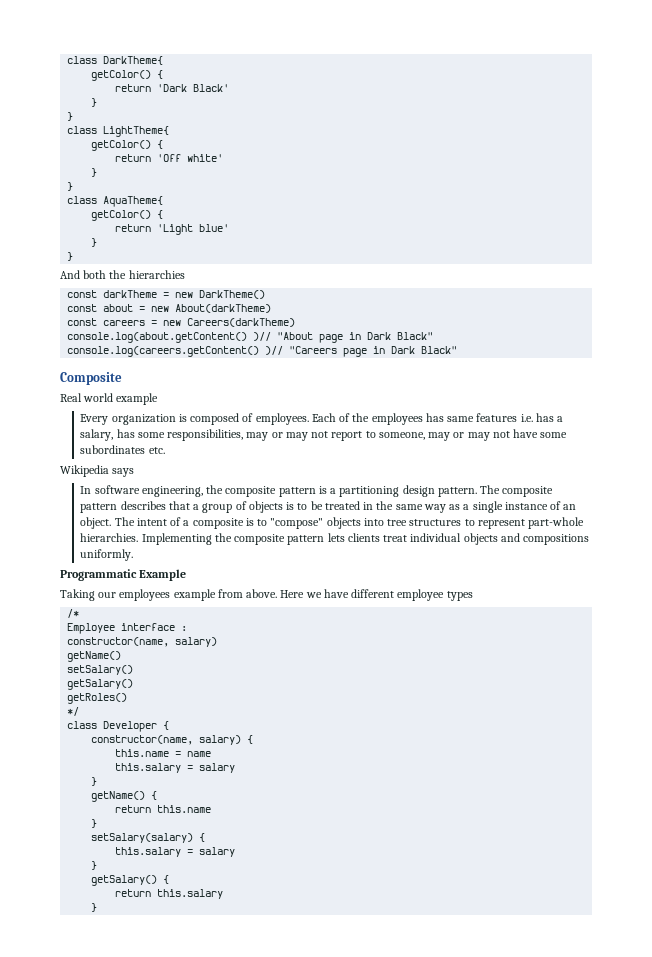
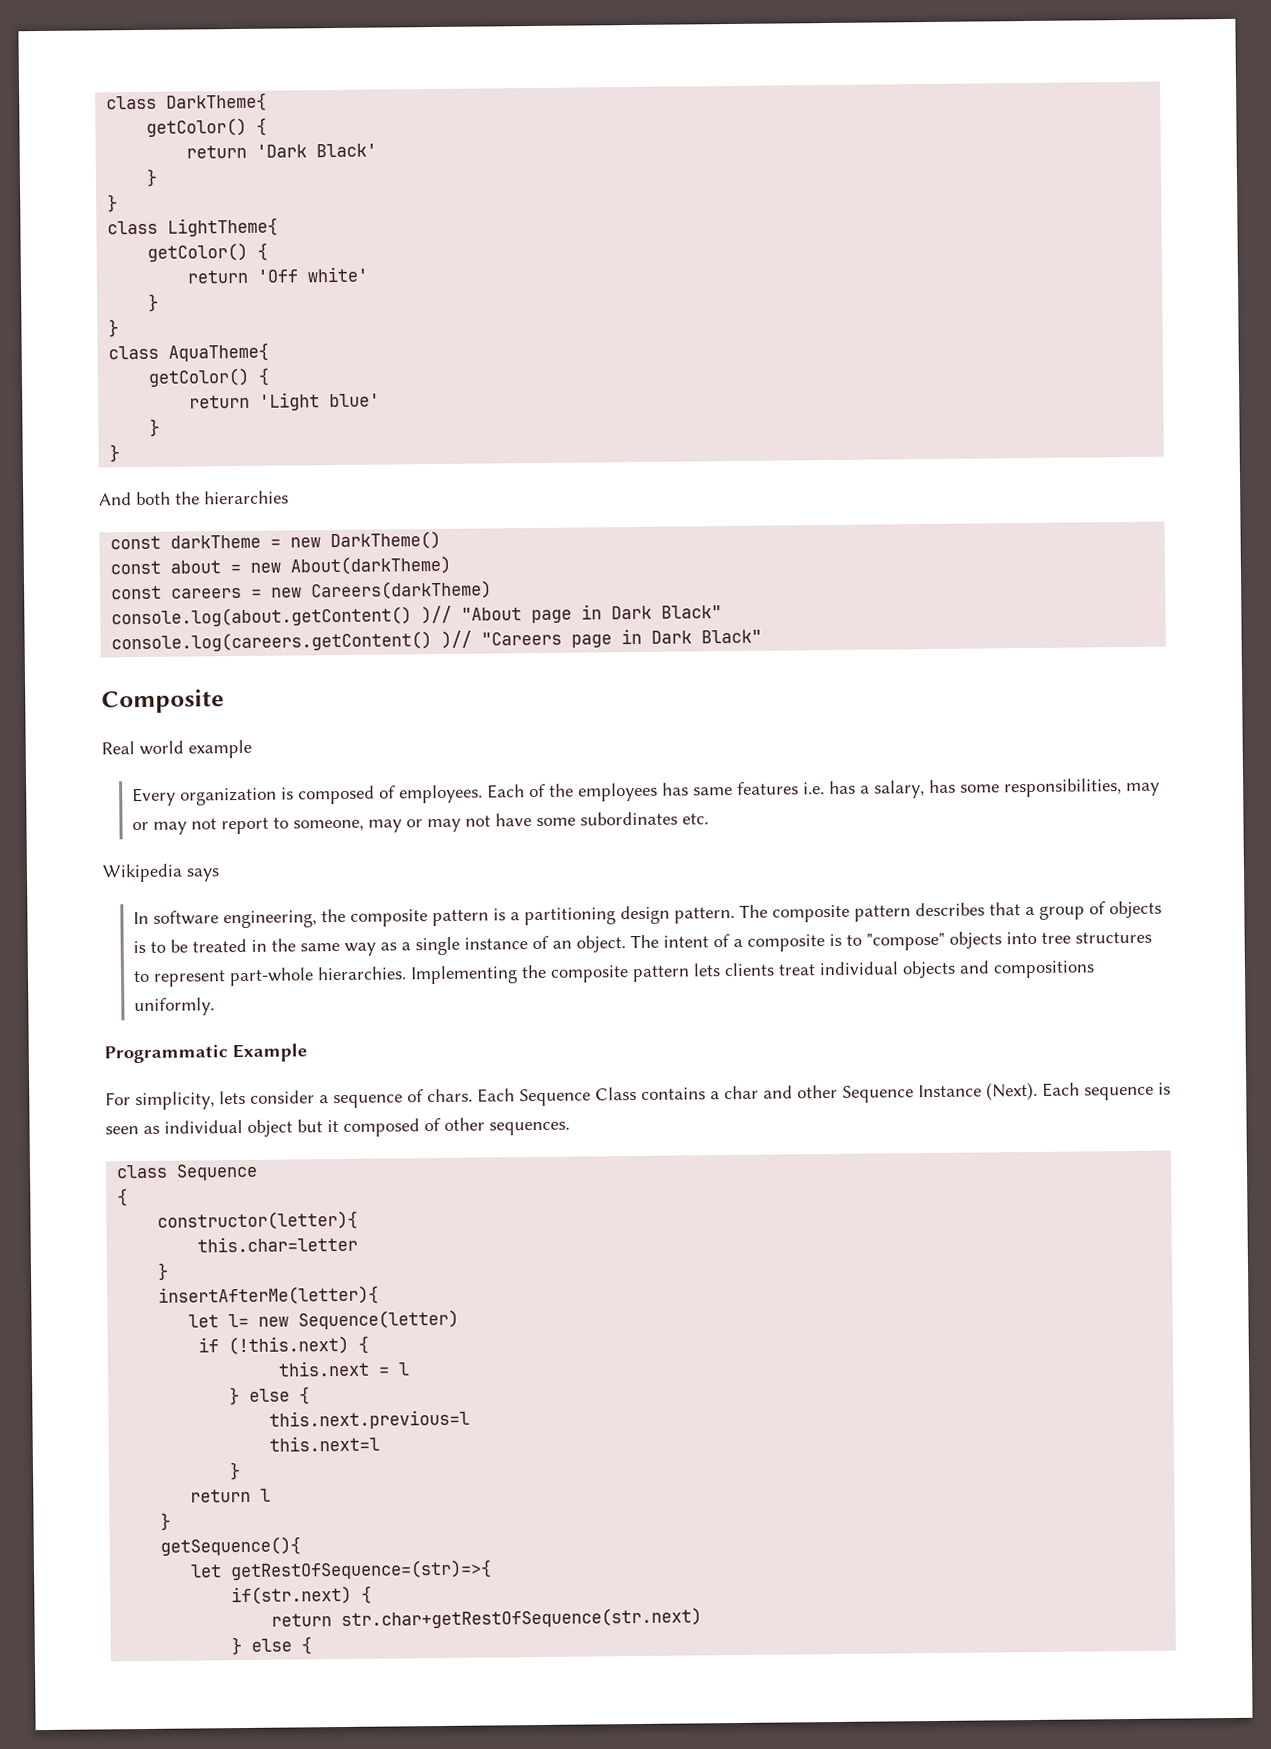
[60,589,473,601] [67,609,80,618] [67,623,188,634] [67,637,218,647] [67,651,122,662] [67,665,134,675] [67,679,134,690] [67,693,128,704] [67,707,80,716] [67,721,170,732] [91,735,254,745] [115,749,212,757] [115,763,236,773] [91,777,98,786] [91,791,158,802] [115,805,212,813] [91,819,98,828] [91,833,206,843] [115,847,236,857] [91,861,98,870] [91,875,170,886] [115,889,224,899] [91,903,98,912] Taking our employees example from above. Here we have different employee types // /* // Employee interface : // constructor(name, salary) // getName() // setSalary() // getSalary() // getRoles() // */ // class Developer { // constructor(name, salary) { // this.name = name // this.salary = salary // } // getName() { // return this.name // } // setSalary(salary) { // this.salary = salary // } // getSalary() { // return this.salary // } -> [105,1081,1171,1111] [105,1117,570,1137] [116,1163,259,1181] [117,1188,129,1207] [157,1210,359,1231] [197,1235,359,1253] [157,1262,170,1281] [158,1285,380,1306] [188,1309,460,1330] [198,1335,370,1356] [278,1360,411,1377] [229,1386,311,1406] [269,1409,471,1430] [269,1435,381,1452] [229,1462,242,1481] [190,1488,272,1503] [160,1512,172,1531] [160,1536,302,1556] [190,1559,493,1581] [231,1585,373,1606] [271,1607,703,1630] [231,1636,313,1656] For simplicity, lets consider a sequence of chars. Each Sequence Class contains a char and other Sequence Instance (Next). Each sequence is seen as individual object but it composed of other sequences. // class Sequence // { // constructor(letter){ // this.char=letter // } // insertAfterMe(letter){ // let l= new Sequence(letter) // if (!this.next) { // this.next = l // } else { // this.next.previous=l // this.next=l // } // return l // } // getSequence(){ // let getRestOfSequence=(str)=>{ // if(str.next) { // return str.char+getRestOfSequence(str.next) // } else {

